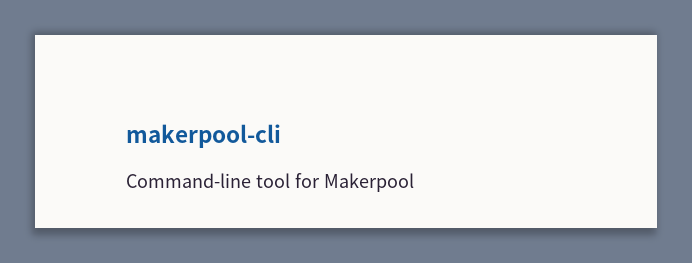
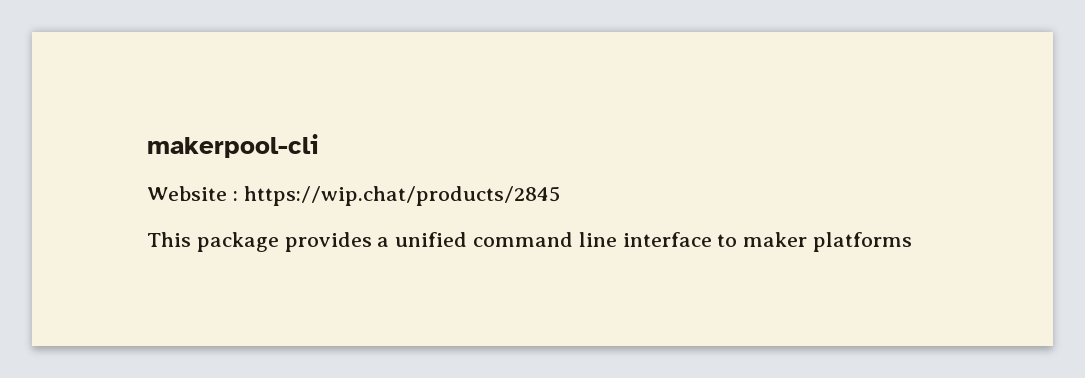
[126,173,414,192] Command-line tool for Makerpool -> [147,186,560,206] [147,232,913,252] Website : https://wip.chat/products/2845 // This package provides a unified command line interface to maker platforms

